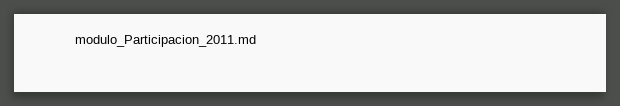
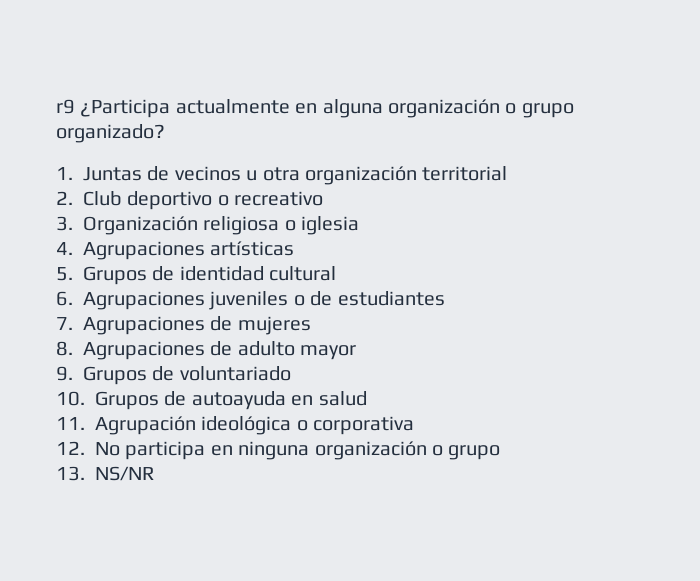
[75,35,256,47] modulo_Participacion_2011.md -> [56,99,574,118] [56,124,165,143] [56,166,508,185] [56,191,324,210] [56,216,360,235] [56,241,295,260] [56,266,337,285] [56,291,445,310] [56,316,311,335] [56,341,357,360] [56,366,291,385] [56,391,367,410] [56,416,415,435] [56,441,501,460] [56,466,154,481] r9 ¿Participa actualmente en alguna organización o grupo organizado? // 1. Juntas de vecinos u otra organización territorial // 2. Club deportivo o recreativo // 3. Organización religiosa o iglesia // 4. Agrupaciones artísticas // 5. Grupos de identidad cultural // 6. Agrupaciones juveniles o de estudiantes // 7. Agrupaciones de mujeres // 8. Agrupaciones de adulto mayor // 9. Grupos de voluntariado // 10. Grupos de autoayuda en salud // 11. Agrupación ideológica o corporativa // 12. No participa en ninguna organización o grupo // 13. NS/NR

